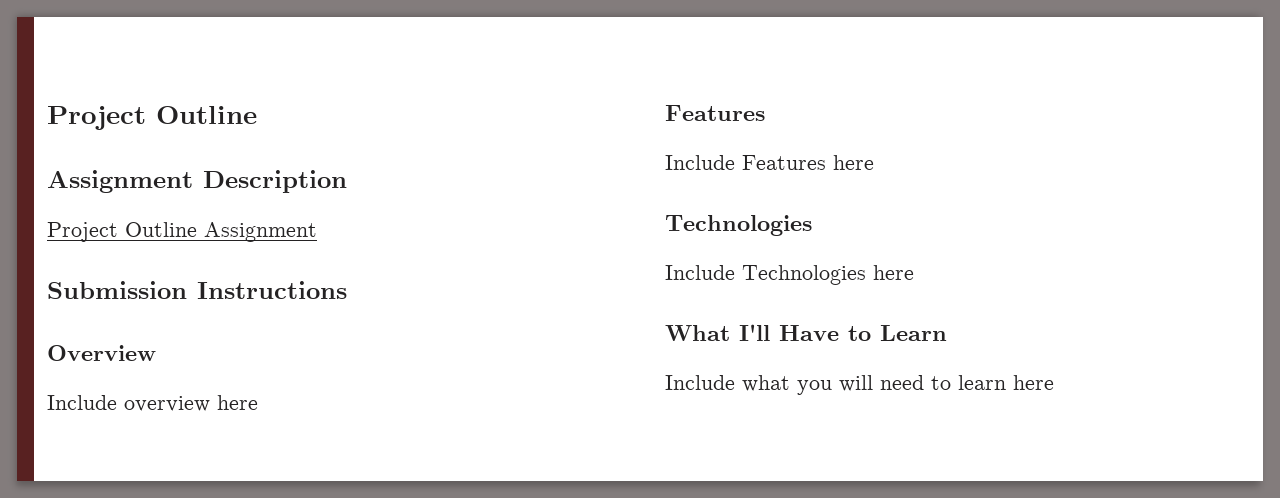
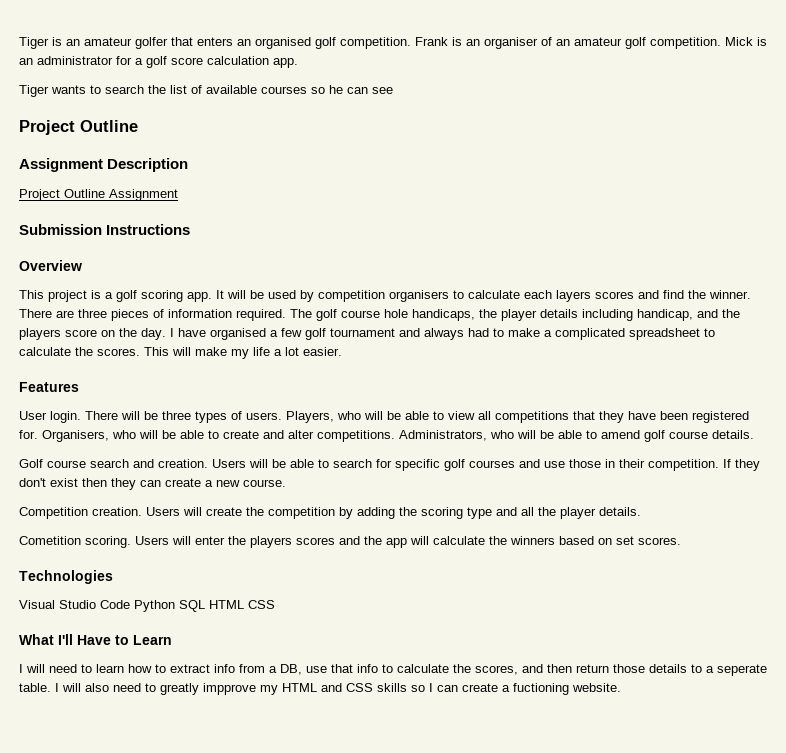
(47, 118) none -> [19,37,767,49] [19,56,298,68] [19,85,393,97] Tiger is an amateur golfer that enters an organised golf competition. Frank is an organiser of an amateur golf competition. Mick is an administrator for a golf score calculation app. // Tiger wants to search the list of available courses so he can see //
[47,395,258,412] [665,105,765,121] [665,155,874,170] [665,215,812,236] [665,265,914,285] Include overview here // Features // Include Features here // Technologies // Include Technologies here -> [19,290,751,302] [19,309,740,321] [19,328,715,340] [19,347,342,359] [19,382,79,392] [19,411,749,423] [19,430,754,442] [19,459,760,471] [19,478,286,490] [19,507,641,519] [19,536,681,548] [19,570,113,584] [19,600,275,612] This project is a golf scoring app. It will be used by competition organisers to calculate each layers scores and find the winner. There are three pieces of information required. The golf course hole handicaps, the player details including handicap, and the players score on the day. I have organised a few golf tournament and always had to make a complicated spreadsheet to calculate the scores. This will make my life a lot easier. // Features // User login. There will be three types of users. Players, who will be able to view all competitions that they have been registered for. Organisers, who will be able to create and alter competitions. Administrators, who will be able to amend golf course details. // Golf course search and creation. Users will be able to search for specific golf courses and use those in their competition. If they don't exist then they can create a new course. // Competition creation. Users will create the competition by adding the scoring type and all the player details. // Cometition scoring. Users will enter the players scores and the app will calculate the winners based on set scores. // Technologies // Visual Studio Code Python SQL HTML CSS
[665,375,832,395] Include what you -> [19,664,23,673] I
[1013,375,1054,390] here -> [128,664,767,676] [19,683,621,695] how to extract info from a DB, use that info to calculate the scores, and then return those details to a seperate table. I will also need to greatly impprove my HTML and CSS skills so I can create a fuctioning website.

